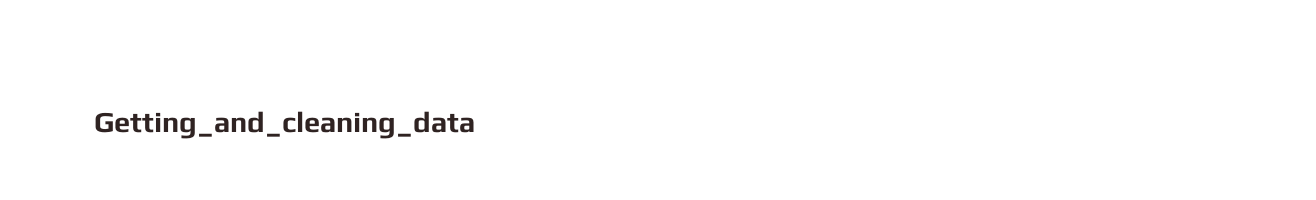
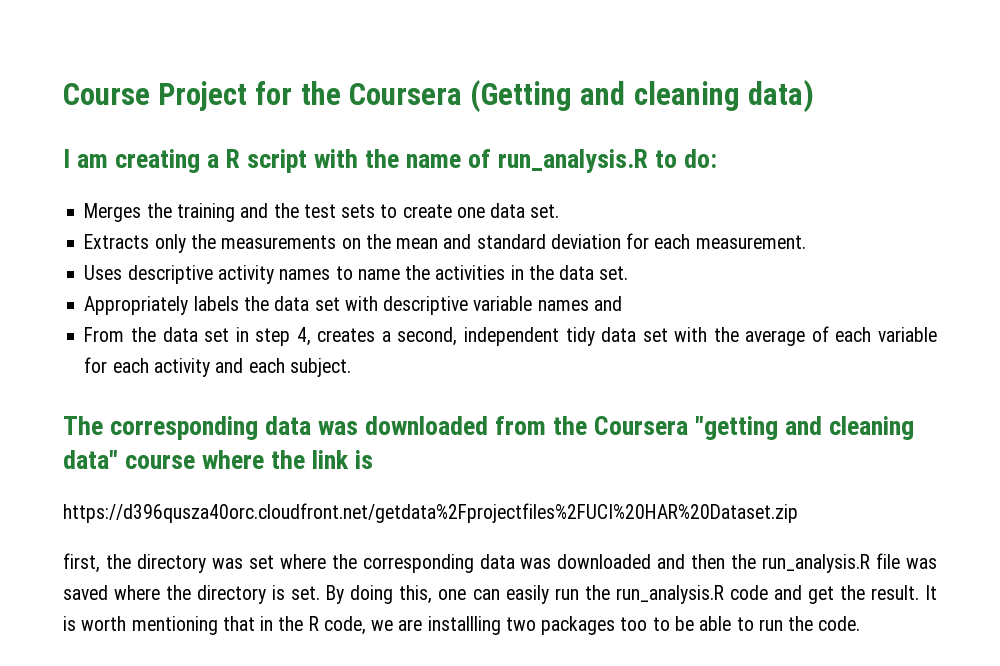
[94,111,475,139] Getting_and_cleaning_data -> [63,80,814,113] [63,149,718,173] [84,203,560,222] [84,233,806,253] [84,265,629,284] [84,296,622,315] [84,326,937,346] [84,357,351,377] [63,416,915,440] [63,450,374,469] [63,503,798,523] [63,553,937,573] [63,585,937,604] [63,616,861,635] Course Project for the Coursera (Getting and cleaning data) // I am creating a R script with the name of run_analysis.R to do: // Merges the training and the test sets to create one data set. // Extracts only the measurements on the mean and standard deviation for each measurement. // Uses descriptive activity names to name the activities in the data set. // Appropriately labels the data set with descriptive variable names and // From the data set in step 4, creates a second, independent tidy data set with the average of each variable for each activity and each subject. // The corresponding data was downloaded from the Coursera "getting and cleaning data" course where the link is // https://d396qusza40orc.cloudfront.net/getdata%2Fprojectfiles%2FUCI%20HAR%20Dataset.zip // first, the directory was set where the corresponding data was downloaded and then the run_analysis.R file was saved where the directory is set. By doing this, one can easily run the run_analysis.R code and get the result. It is worth mentioning that in the R code, we are installling two packages too to be able to run the code.

